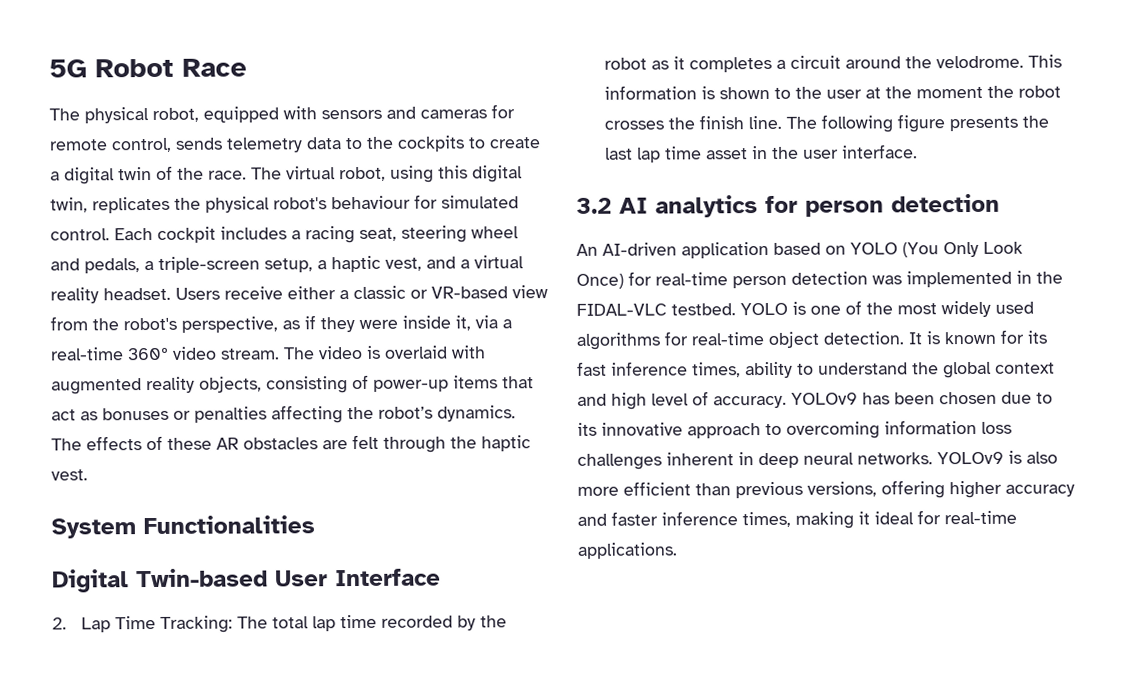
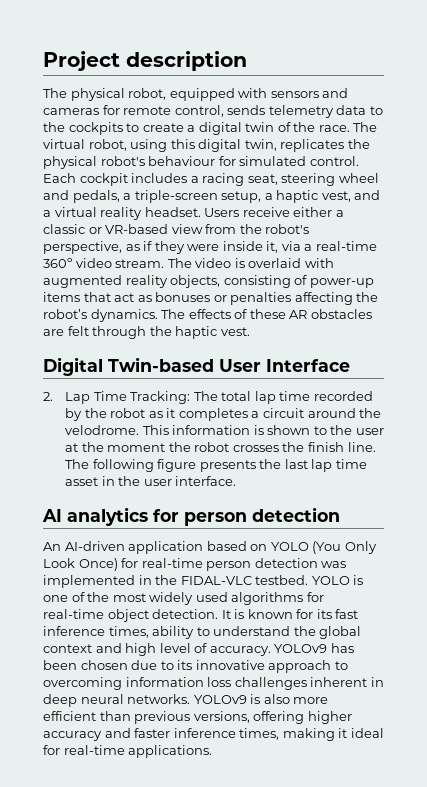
[49,58,247,78] 5G Robot Race -> [43,51,247,71] Project description
[51,515,315,539] // System Functionalities -> (250, 331) none
[576,197,612,214] 3.2 -> (237, 481) none

